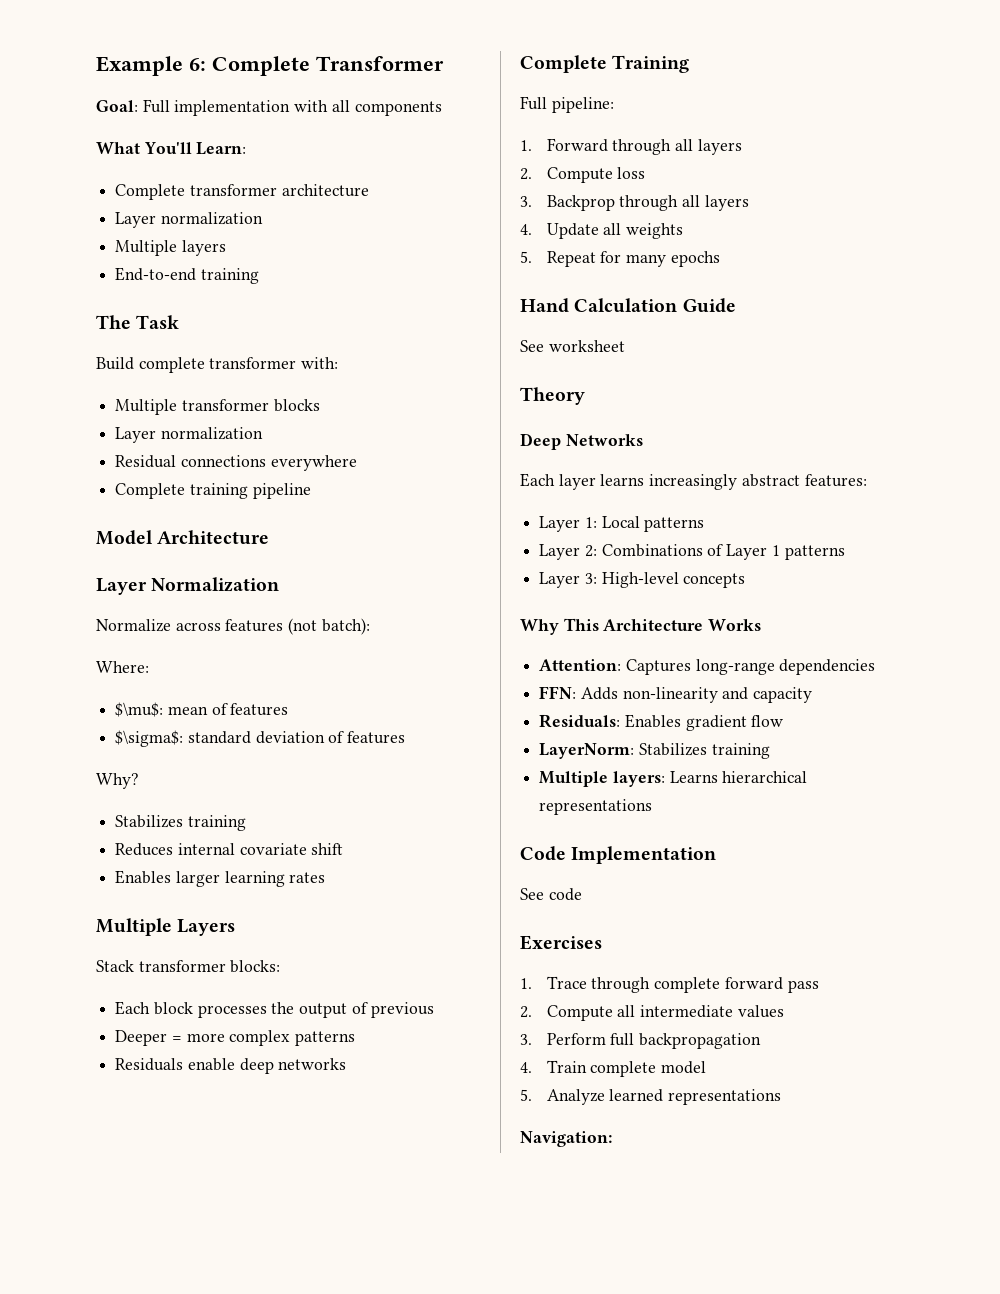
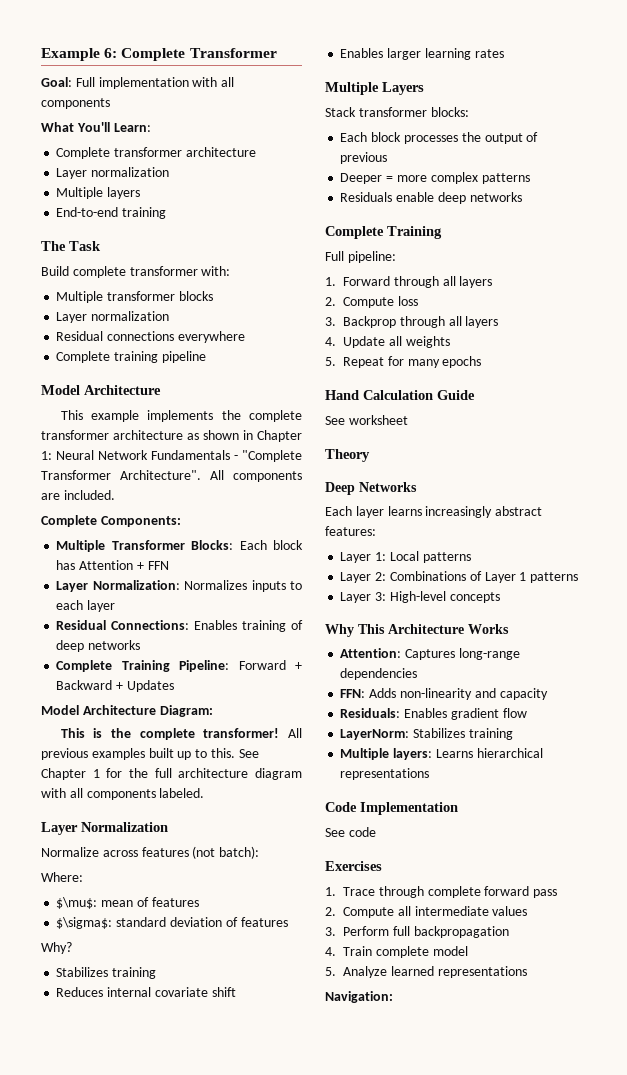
(270, 537) none -> [60,410,302,422] [41,430,302,442] [41,450,302,462] [41,470,302,482] [41,490,115,500] [41,515,181,527] [56,540,303,552] [56,560,169,570] [56,580,302,592] [56,600,116,612] [56,620,303,632] [56,640,141,652] [56,660,302,672] [56,680,174,692] [41,705,213,717] [60,728,302,740] [41,748,259,760] [41,768,302,780] [41,788,205,800] // This example implements the complete transformer architecture as shown in Chapter 1: Neural Network Fundamentals - "Complete Transformer Architecture". All components are included. // Complete Components: // Multiple Transformer Blocks: Each block has Attention + FFN // Layer Normalization: Normalizes inputs to each layer // Residual Connections: Enables training of deep networks // Complete Training Pipeline: Forward + Backward + Updates // Model Architecture Diagram: // This is the complete transformer! All previous examples built up to this. See Chapter 1 for the full architecture diagram with all components labeled.

